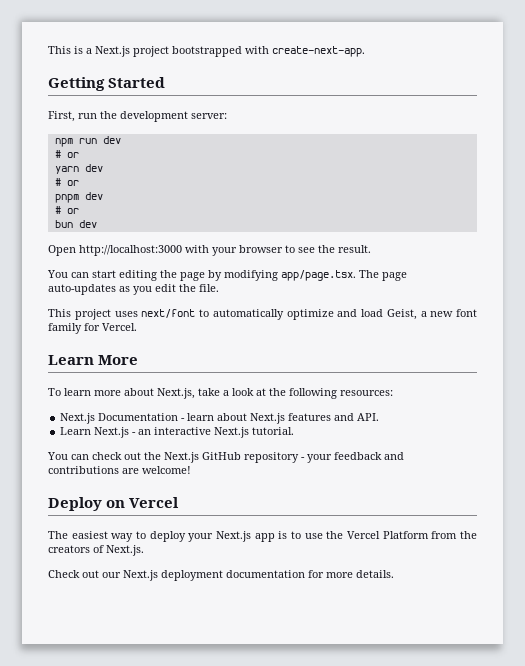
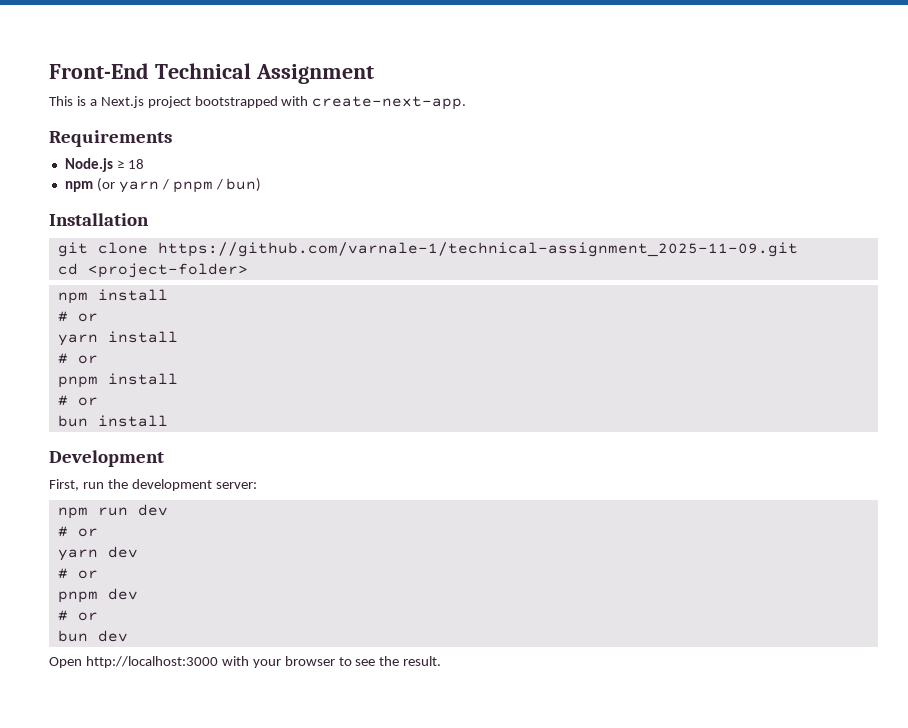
(48, 50) none -> [49,63,374,84] Front-End Technical Assignment //
[48,77,166,91] Getting Started -> [49,130,172,147] [64,158,144,172] [64,178,262,193] [49,213,149,226] [57,242,798,257] [57,263,248,278] [57,289,168,304] [57,311,98,322] [57,331,178,346] [57,353,98,364] [57,373,178,388] [57,395,98,406] [57,415,168,427] [49,450,164,467] Requirements // Node.js ≥ 18 // npm (or yarn / pnpm / bun) // Installation // git clone https://github.com/varnale-1/technical-assignment_2025-11-09.git // cd <project-folder> // npm install // # or // yarn install // # or // pnpm install // # or // bun install // Development
[47,270,407,281] [48,284,219,295] [48,309,477,320] [48,323,137,334] [48,355,139,365] [48,388,393,399] [60,413,380,424] [60,427,295,438] [47,452,404,463] [48,466,191,474] [48,497,180,511] [48,531,478,542] [48,545,144,556] [48,570,394,581] // You can start editing the page by modifying app/page.tsx. The page auto-updates as you edit the file. // This project uses next/font to automatically optimize and load Geist, a new font family for Vercel. // Learn More // To learn more about Next.js, take a look at the following resources: // Next.js Documentation - learn about Next.js features and API. // Learn Next.js - an interactive Next.js tutorial. // You can check out the Next.js GitHub repository - your feedback and contributions are welcome! // Deploy on Vercel // The easiest way to deploy your Next.js app is to use the Vercel Platform from the creators of Next.js. // Check out our Next.js deployment documentation for more details. -> (442, 661) none

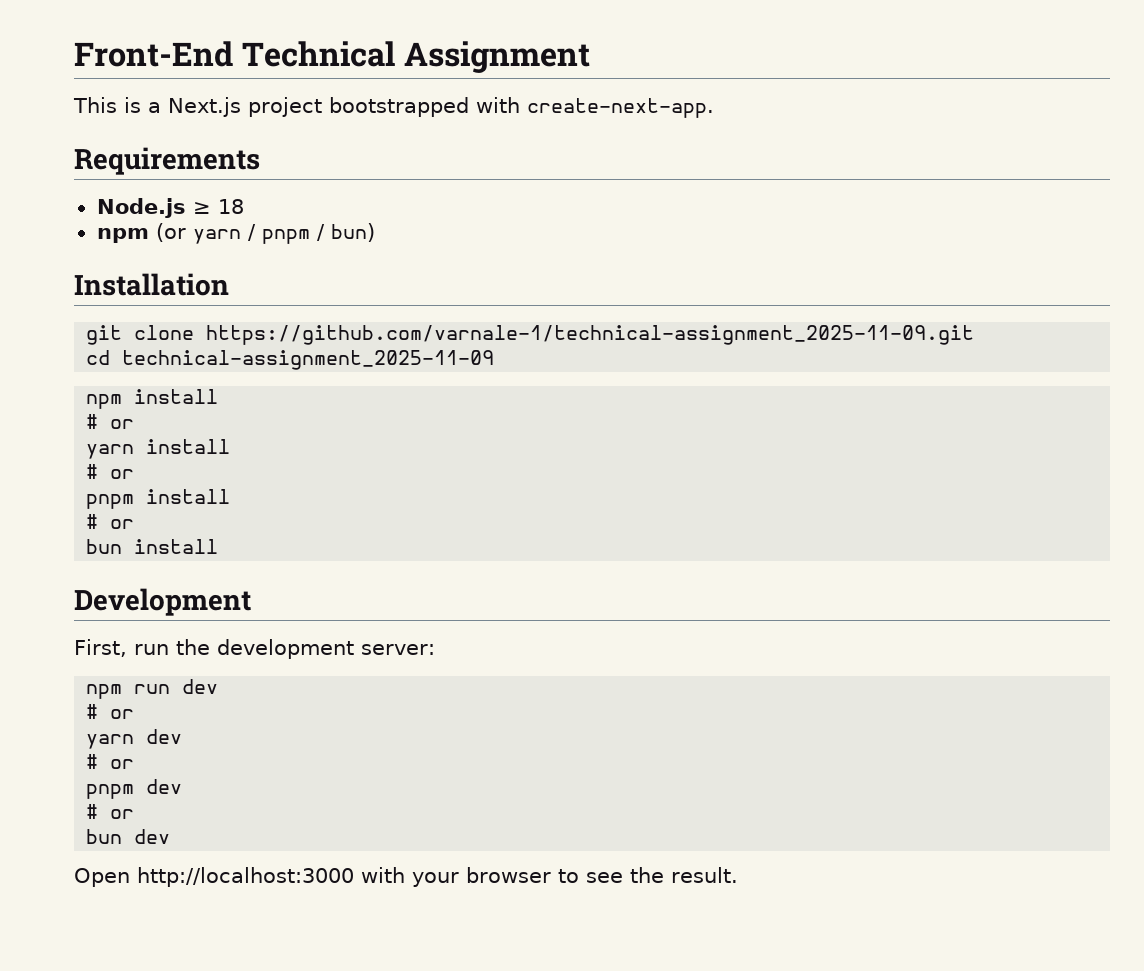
[87,263,248,278] <project-folder> -> [122,350,495,370] technical-assignment_2025-11-09

